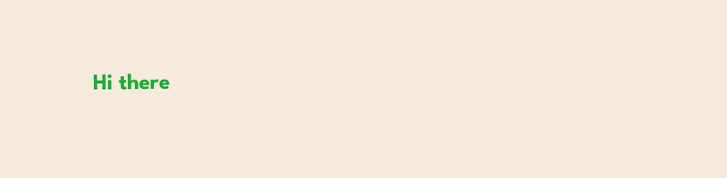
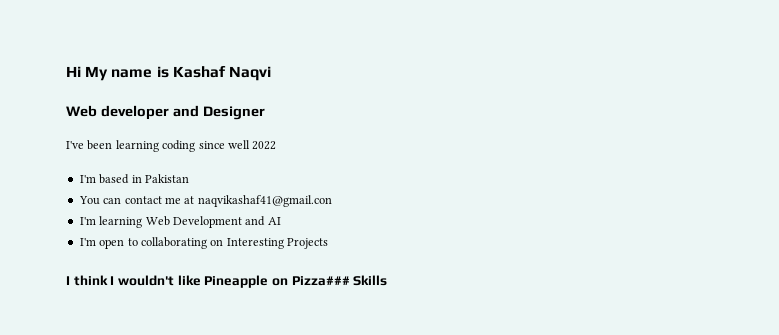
[118,72,171,91] there -> [85,66,271,81] [66,105,265,120] [66,140,277,152] [79,174,189,184] [78,195,332,207] [79,216,281,228] [79,237,328,249] [66,275,388,288] My name is Kashaf Naqvi // Web developer and Designer // I've been learning coding since well 2022 // I'm based in Pakistan // You can contact me at naqvikashaf41@gmail.con // I'm learning Web Development and AI // I'm open to collaborating on Interesting Projects // I think I wouldn't like Pineapple on Pizza### Skills

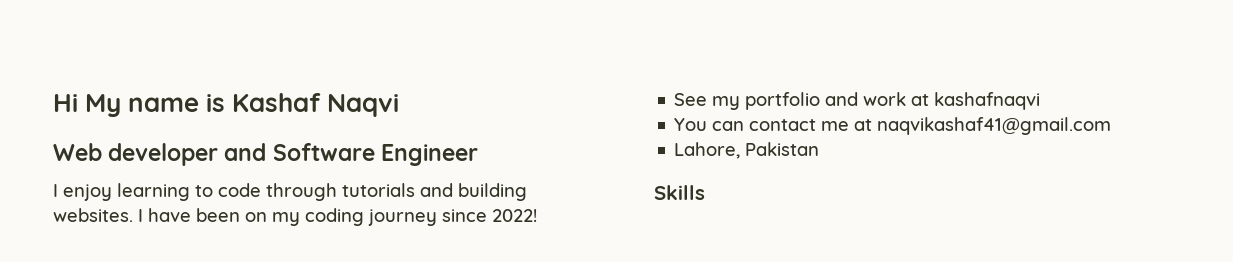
[202,106,265,120] [66,140,277,152] [79,174,189,184] Designer // I've been learning coding since well 2022 // I'm based in Pakistan -> [272,143,478,166] [53,183,527,201] [53,208,537,226] [674,92,1041,110] Software Engineer // I enjoy learning to code through tutorials and building websites. I have been on my coding journey since 2022! // See my portfolio and work at kashafnaqvi
[197,195,332,207] [79,216,281,228] [79,237,328,249] [66,275,350,288] naqvikashaf41@gmail.con // I'm learning Web Development and AI // I'm open to collaborating on Interesting Projects // I think I wouldn't like Pineapple on Pizza### -> [877,117,1112,135] [674,142,820,159] naqvikashaf41@gmail.com // Lahore, Pakistan //

